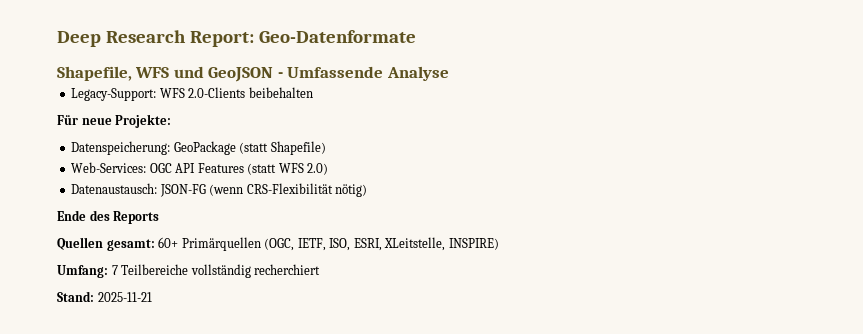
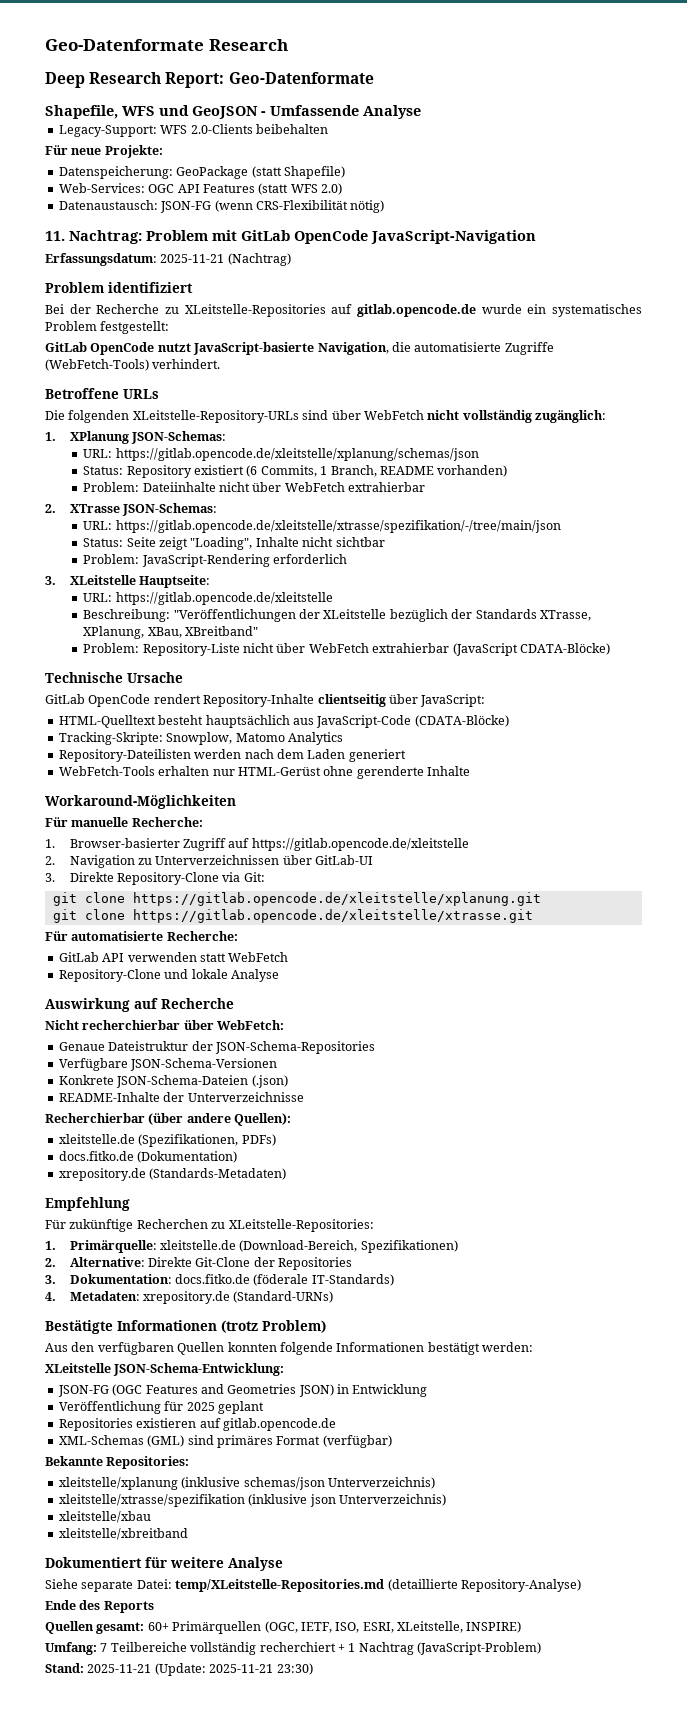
(57, 39) none -> [45,39,288,51] Geo-Datenformate Research //
(368, 190) none -> [45,230,536,244] [45,253,291,266] [45,282,193,293] [45,304,642,317] [45,321,170,334] [45,342,554,355] [45,359,221,371] [45,388,159,399] [45,410,606,423] [45,431,226,444] [83,448,479,461] [83,465,508,478] [83,482,426,492] [45,503,217,516] [83,520,561,533] [83,537,385,550] [83,554,347,567] [45,575,210,588] [83,592,333,605] [83,609,591,622] [83,626,258,639] [83,643,610,656] [45,672,183,683] [45,694,486,707] [58,715,509,728] [58,732,343,745] [58,749,406,762] [58,766,470,779] [45,795,236,809] [45,817,203,827] [45,838,469,851] [45,855,373,868] [45,872,265,885] [52,892,541,906] [52,909,533,923] [45,931,238,941] [58,952,289,962] [58,969,279,982] [45,998,234,1012] [45,1020,285,1030] [58,1041,375,1054] [58,1058,278,1071] [58,1075,288,1088] [58,1092,304,1102] [45,1113,292,1126] [58,1134,276,1147] [58,1151,238,1163] [58,1168,287,1181] [45,1197,130,1211] [45,1219,374,1232] [45,1240,458,1253] [45,1257,352,1270] [45,1274,394,1286] [45,1291,334,1304] [45,1320,326,1334] [45,1342,533,1355] [45,1363,285,1376] [57,1384,428,1397] [58,1401,264,1414] [58,1418,336,1431] [58,1435,392,1448] [45,1456,190,1469] [58,1477,435,1490] [58,1494,446,1507] [58,1511,151,1523] [58,1528,188,1540] [45,1557,283,1571] [45,1579,581,1592] // 11. Nachtrag: Problem mit GitLab OpenCode JavaScript-Navigation // Erfassungsdatum: 2025-11-21 (Nachtrag) // Problem identifiziert // Bei der Recherche zu XLeitstelle-Repositories auf gitlab.opencode.de wurde ein systematisches Problem festgestellt: // GitLab OpenCode nutzt JavaScript-basierte Navigation, die automatisierte Zugriffe (WebFetch-Tools) verhindert. // Betroffene URLs // Die folgenden XLeitstelle-Repository-URLs sind über WebFetch nicht vollständig zugänglich: // 1. XPlanung JSON-Schemas: // URL: https://gitlab.opencode.de/xleitstelle/xplanung/schemas/json // Status: Repository existiert (6 Commits, 1 Branch, README vorhanden) // Problem: Dateiinhalte nicht über WebFetch extrahierbar // 2. XTrasse JSON-Schemas: // URL: https://gitlab.opencode.de/xleitstelle/xtrasse/spezifikation/-/tree/main/json // Status: Seite zeigt "Loading", Inhalte nicht sichtbar // Problem: JavaScript-Rendering erforderlich // 3. XLeitstelle Hauptseite: // URL: https://gitlab.opencode.de/xleitstelle // Beschreibung: "Veröffentlichungen der XLeitstelle bezüglich der Standards XTrasse, XPlanung, XBau, XBreitband" // Problem: Repository-Liste nicht über WebFetch extrahierbar (JavaScript CDATA-Blöcke) // Technische Ursache // GitLab OpenCode rendert Repository-Inhalte clientseitig über JavaScript: // HTML-Quelltext besteht hauptsächlich aus JavaScript-Code (CDATA-Blöcke) // Tracking-Skripte: Snowplow, Matomo Analytics // Repository-Dateilisten werden nach dem Laden generiert // WebFetch-Tools erhalten nur HTML-Gerüst ohne gerenderte Inhalte // Workaround-Möglichkeiten // Für manuelle Recherche: // 1. Browser-basierter Zugriff auf https://gitlab.opencode.de/xleitstelle // 2. Navigation zu Unterverzeichnissen über GitLab-UI // 3. Direkte Repository-Clone via Git: // git clone https://gitlab.opencode.de/xleitstelle/xplanung.git // git clone https://gitlab.opencode.de/xleitstelle/xtrasse.git // Für automatisierte Recherche: // GitLab API verwenden statt WebFetch // Repository-Clone und lokale Analyse // Auswirkung auf Recherche // Nicht recherchierbar über WebFetch: // Genaue Dateistruktur der JSON-Schema-Repositories // Verfügbare JSON-Schema-Versionen // Konkrete JSON-Schema-Dateien (.json) // README-Inhalte der Unterverzeichnisse // Recherchierbar (über andere Quellen): // xleitstelle.de (Spezifikationen, PDFs) // docs.fitko.de (Dokumentation) // xrepository.de (Standards-Metadaten) // Empfehlung // Für zukünftige Recherchen zu XLeitstelle-Repositories: // 1. Primärquelle: xleitstelle.de (Download-Bereich, Spezifikationen) // 2. Alternative: Direkte Git-Clone der Repositories // 3. Dokumentation: docs.fitko.de (föderale IT-Standards) // 4. Metadaten: xrepository.de (Standard-URNs) // Bestätigte Informationen (trotz Problem) // Aus den verfügbaren Quellen konnten folgende Informationen bestätigt werden: // XLeitstelle JSON-Schema-Entwicklung: // JSON-FG (OGC Features and Geometries JSON) in Entwicklung // Veröffentlichung für 2025 geplant // Repositories existieren auf gitlab.opencode.de // XML-Schemas (GML) sind primäres Format (verfügbar) // Bekannte Repositories: // xleitstelle/xplanung (inklusive schemas/json Unterverzeichnis) // xleitstelle/xtrasse/spezifikation (inklusive json Unterverzeichnis) // xleitstelle/xbau // xleitstelle/xbreitband // Dokumentiert für weitere Analyse // Siehe separate Datei: temp/XLeitstelle-Repositories.md (detaillierte Repository-Analyse)
(321, 269) none -> [337,1642,541,1655] + 1 Nachtrag (JavaScript-Problem)
(152, 297) none -> [154,1663,313,1676] (Update: 2025-11-21 23:30)

